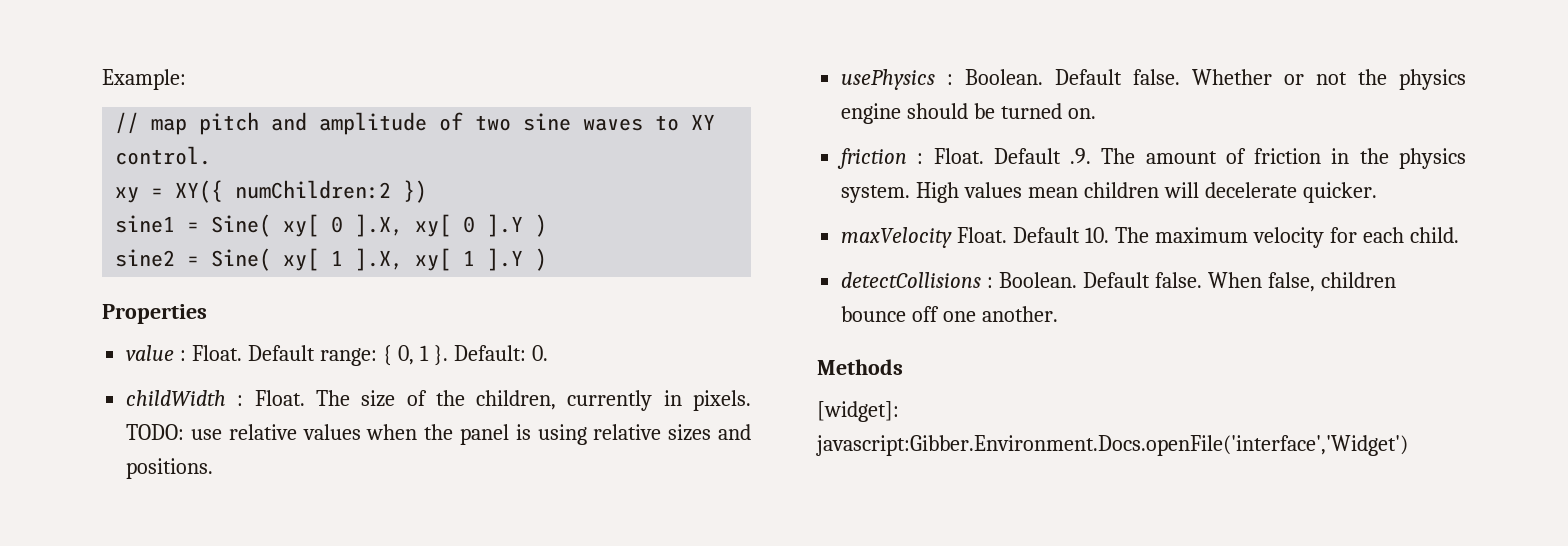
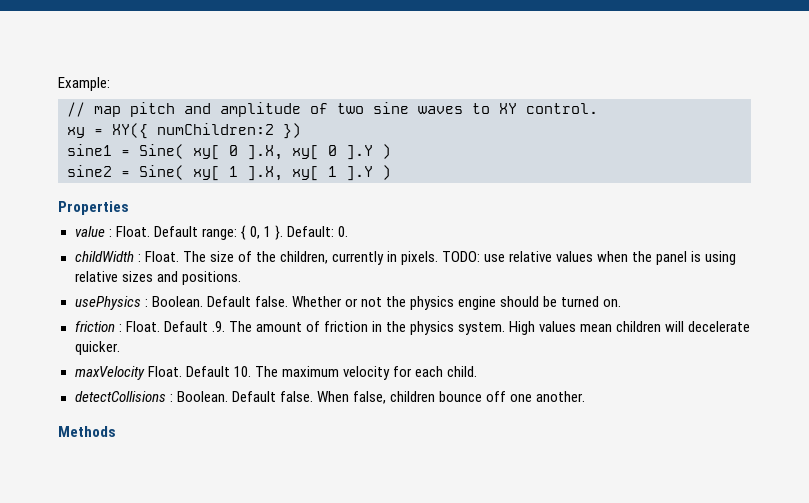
[817,401,899,422] [816,435,1408,456] // [widget]: javascript:Gibber.Environment.Docs.openFile('interface','Widget') -> (116, 431) none

